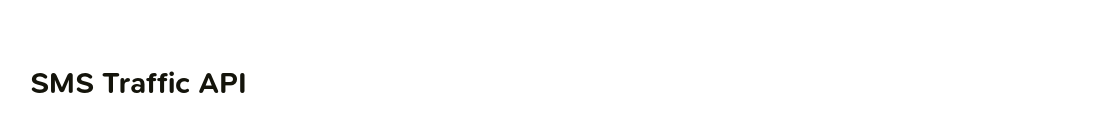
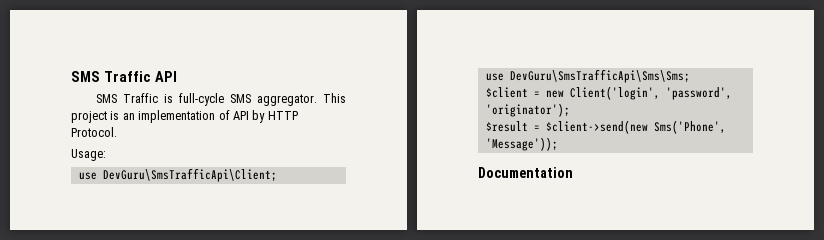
(248, 83) none -> [96,93,346,106] [71,110,298,123] [71,127,117,137] [71,149,106,161] [78,168,277,182] [485,69,690,83] [485,86,732,100] [485,103,570,117] [485,120,726,134] [485,137,558,151] [478,167,573,178] // SMS Traffic is full-cycle SMS aggregator. This project is an implementation of API by HTTP Protocol. // Usage: // use DevGuru\SmsTrafficApi\Client; // use DevGuru\SmsTrafficApi\Sms\Sms; // $client = new Client('login', 'password', 'originator'); // $result = $client->send(new Sms('Phone', 'Message')); // Documentation

